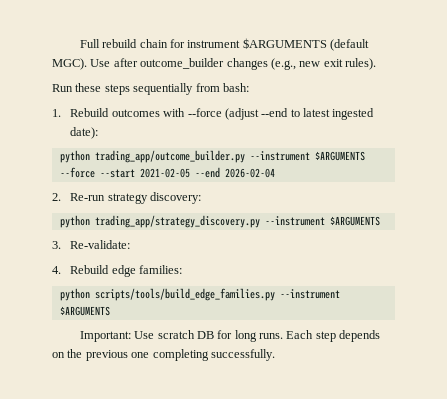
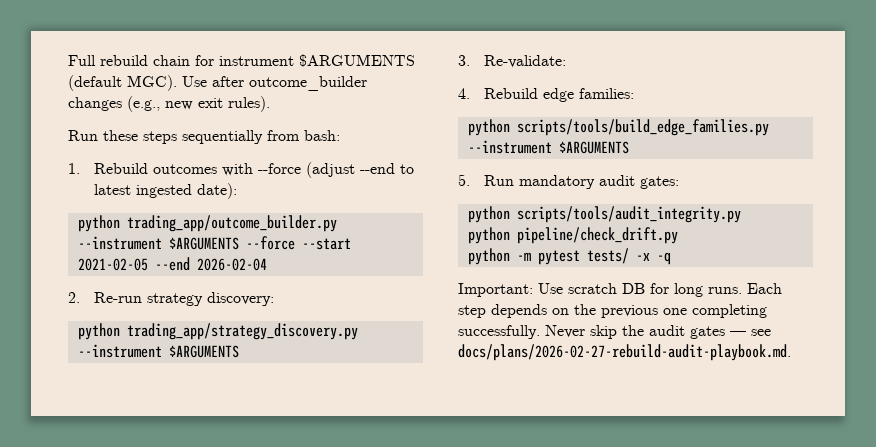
(110, 311) none -> [458,174,679,189] [467,206,741,223] [467,227,678,244] [467,248,671,265] // 5. Run mandatory audit gates: // python scripts/tools/audit_integrity.py // python pipeline/check_drift.py // python -m pytest tests/ -x -q
(275, 355) none -> [545,325,771,339] [458,344,791,361] Never skip the audit gates — see docs/plans/2026-02-27-rebuild-audit-playbook.md.

